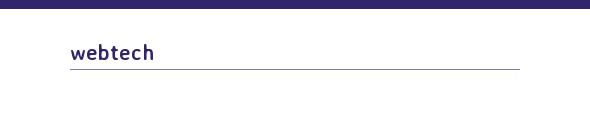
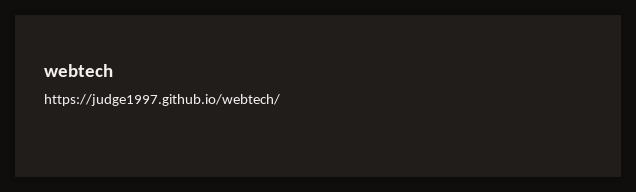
(154, 52) none -> [44,94,280,106] // https://judge1997.github.io/webtech/

